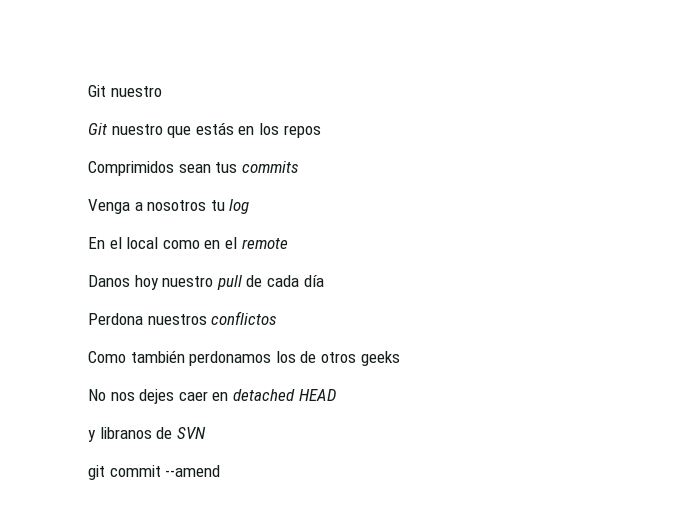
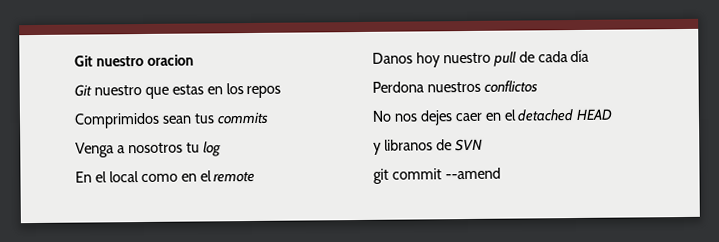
[88,85,162,97] Git nuestro -> [74,54,194,67] Git nuestro oracion
[195,122,234,135] estás -> [171,84,204,95] estas
[88,350,400,366] // Como también perdonamos los de otros geeks -> (538, 86) none
(229, 396) none -> [503,109,517,121] el

